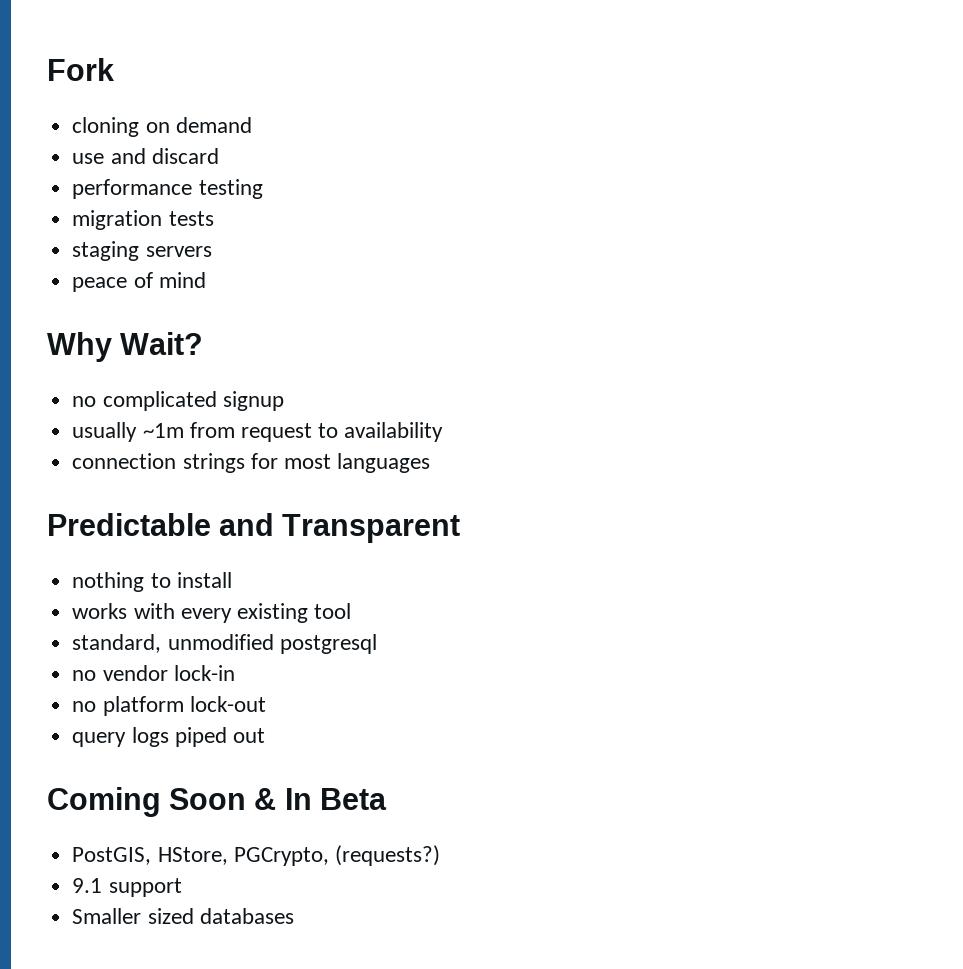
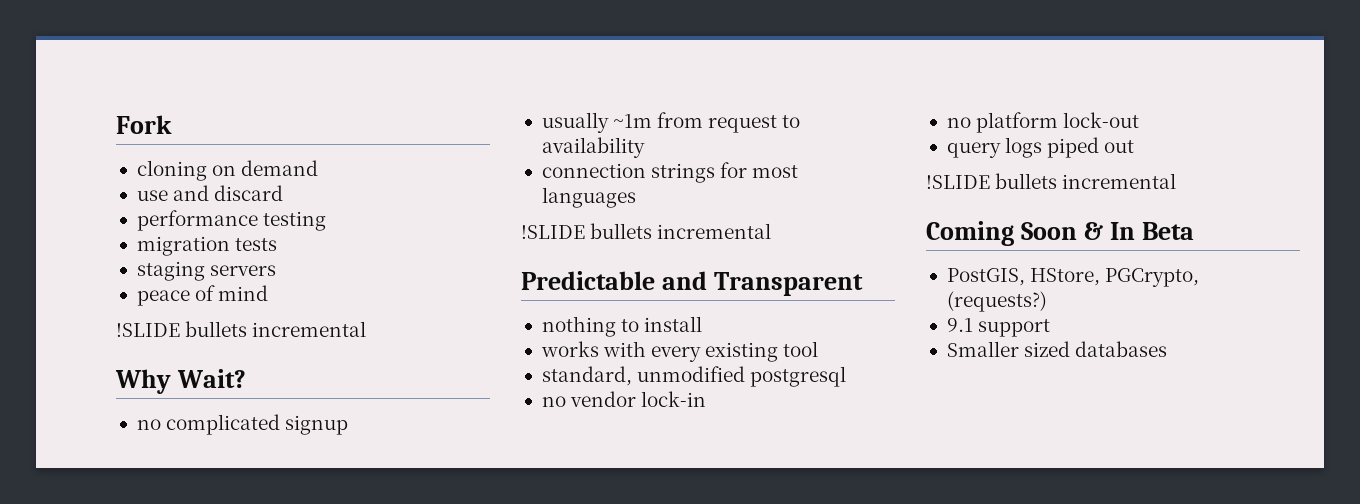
(206, 280) none -> [116,321,367,337] // !SLIDE bullets incremental
(431, 463) none -> [521,223,772,239] // !SLIDE bullets incremental
(265, 735) none -> [926,173,1177,189] // !SLIDE bullets incremental

